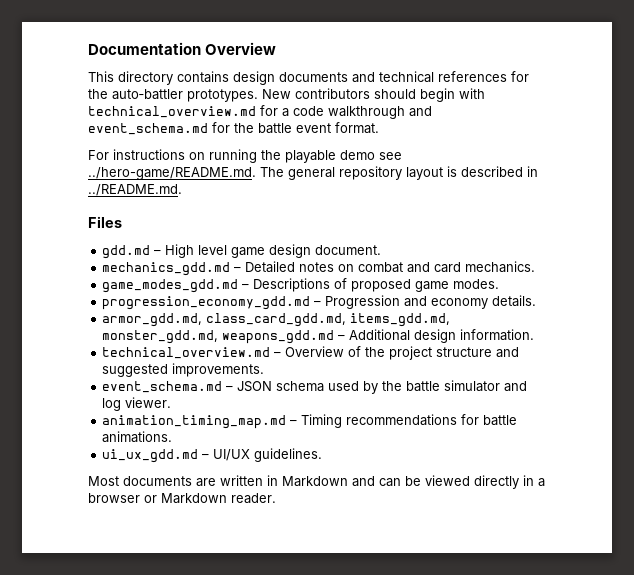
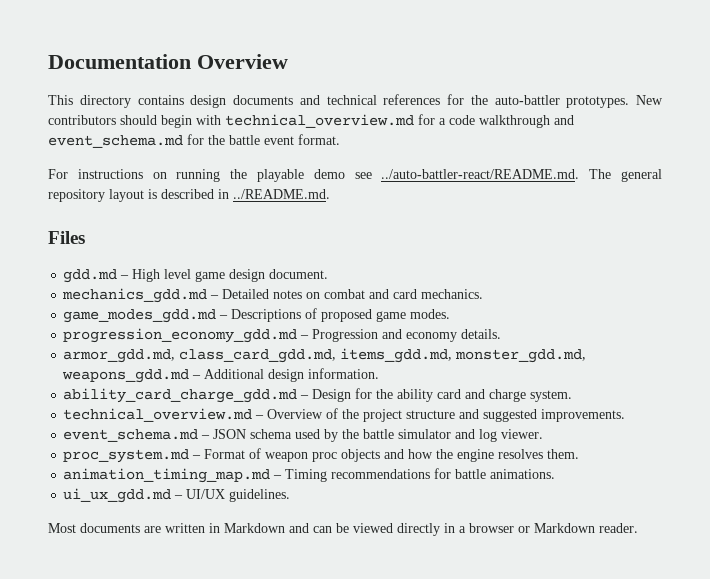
[88,167,256,180] ../hero-game/README.md. -> [381,169,580,179] ../auto-battler-react/README.md.
(535, 335) none -> [63,388,573,403] // ability_card_charge_gdd.md – Design for the ability card and charge system.
(172, 402) none -> [63,448,580,463] // proc_system.md – Format of weapon proc objects and how the engine resolves them.

